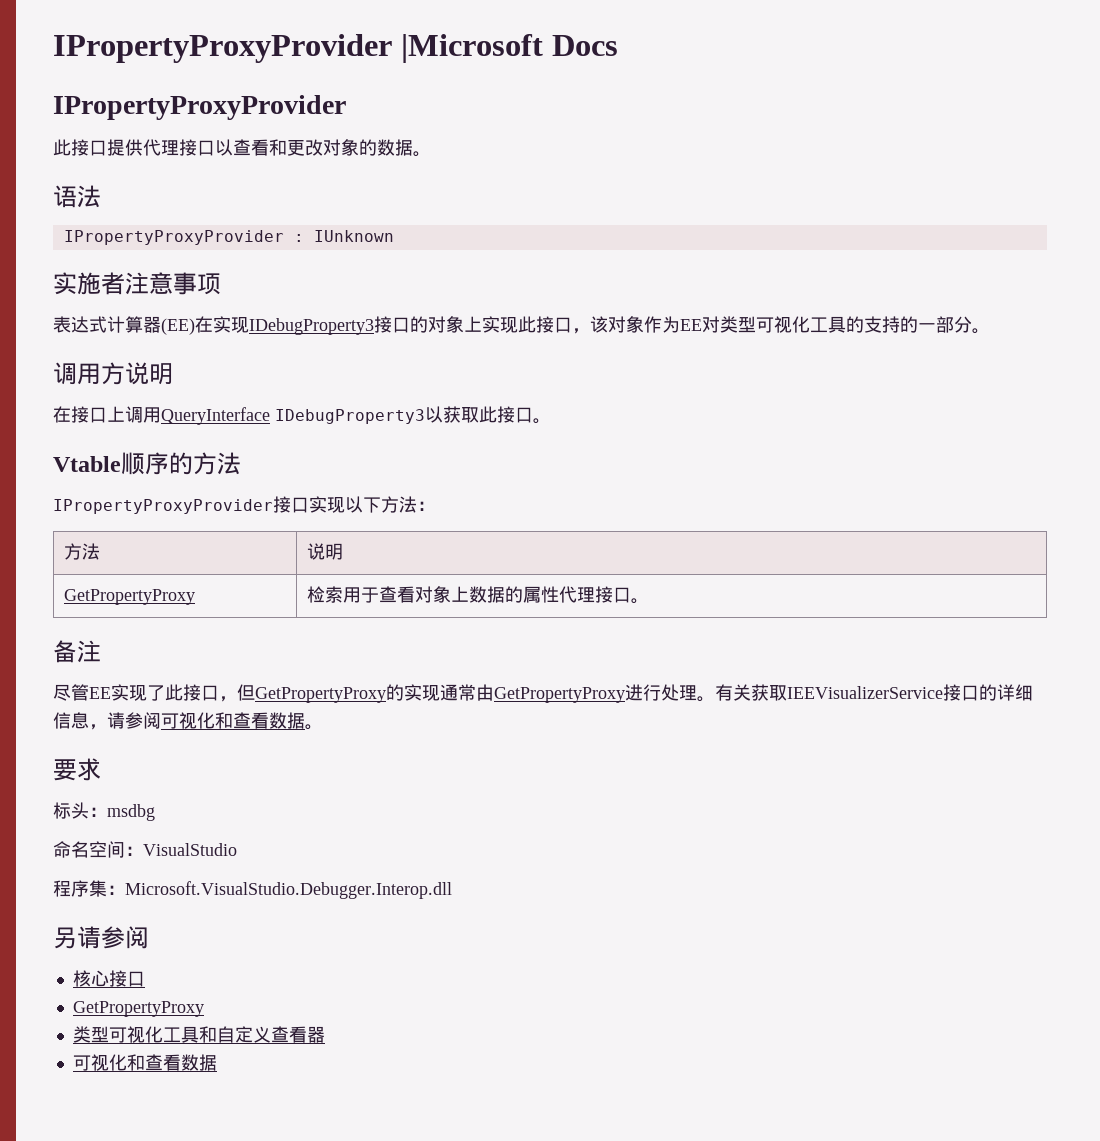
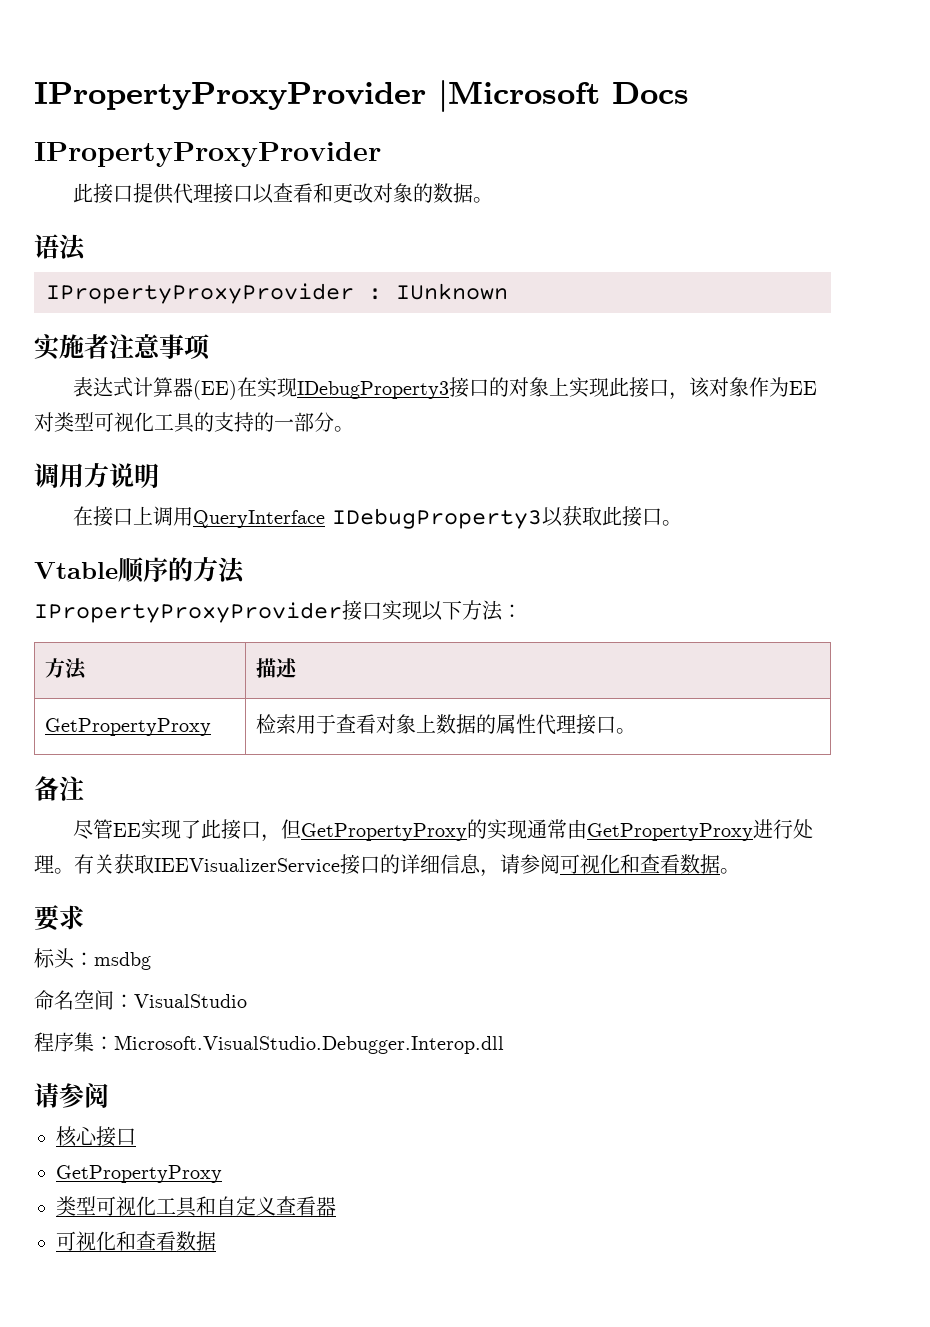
[306,543,343,560] 说明 -> [255,658,298,678] 描述
[53,927,77,949] 另 -> (504, 1044) none

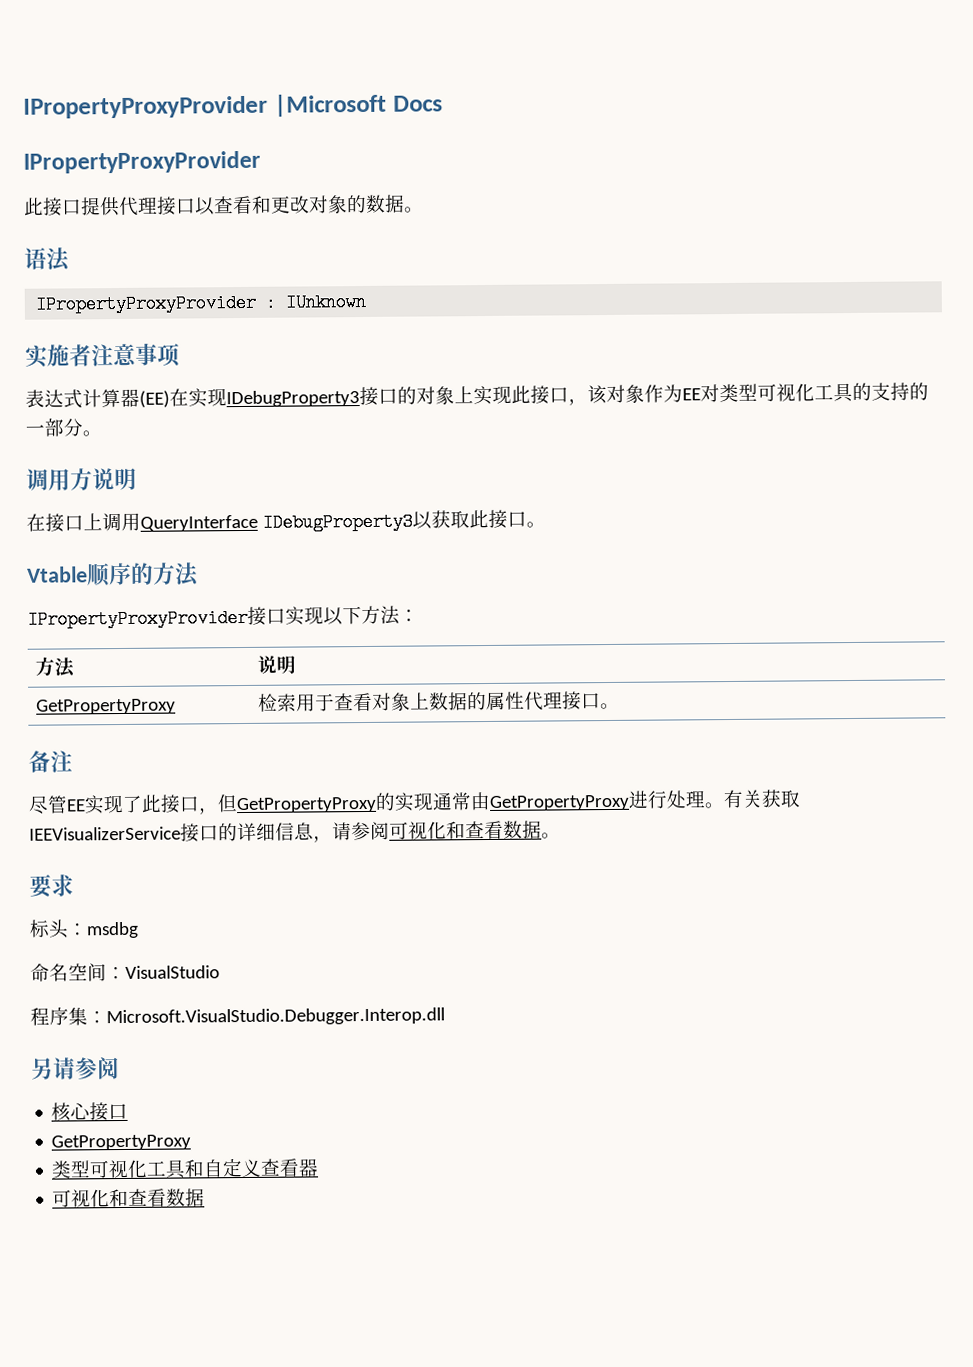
[255,658,298,678] 描述 -> [257,655,297,674] 说明
(504, 1044) none -> [31,1057,54,1080] 另

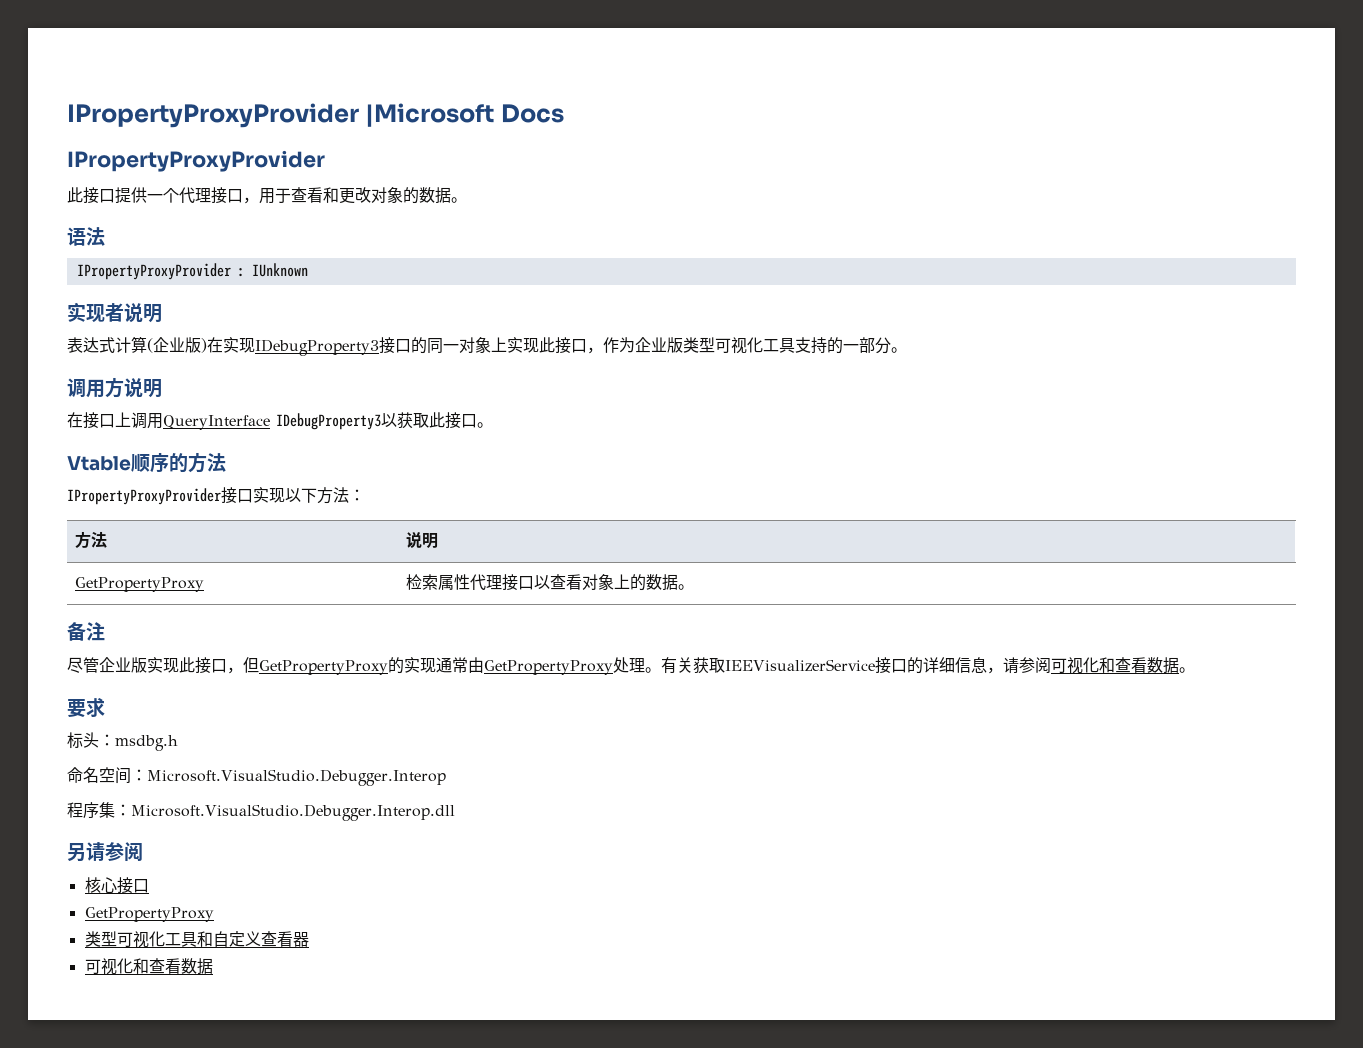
[118,196,215,216] 代理接口以 -> [147,187,291,204] 一个代理接口，用于
[47,343,181,367] 施者注意事项 -> [86,303,162,323] 现者说明
[120,388,170,408] 器(EE) -> [147,337,207,353] (企业版)
(417, 395) none -> [427,338,459,354] 同一
[587,382,872,405] 该对象作为EE对类型可视化工具的 -> [603,337,795,354] 作为企业版类型可视化工具
[296,691,602,712] 用于查看对象上数据的属性代理接口 -> [438,574,679,591] 属性代理接口以查看对象上的数据
[66,794,143,815] EE实现了 -> [99,657,179,673] 企业版实现
[628,790,668,809] 进行 -> (613, 667) none
[86,921,139,939] msdbg -> [115,735,178,751] msdbg.h
[125,965,220,979] VisualStudio -> [147,769,446,786] Microsoft.VisualStudio.Debugger.Interop

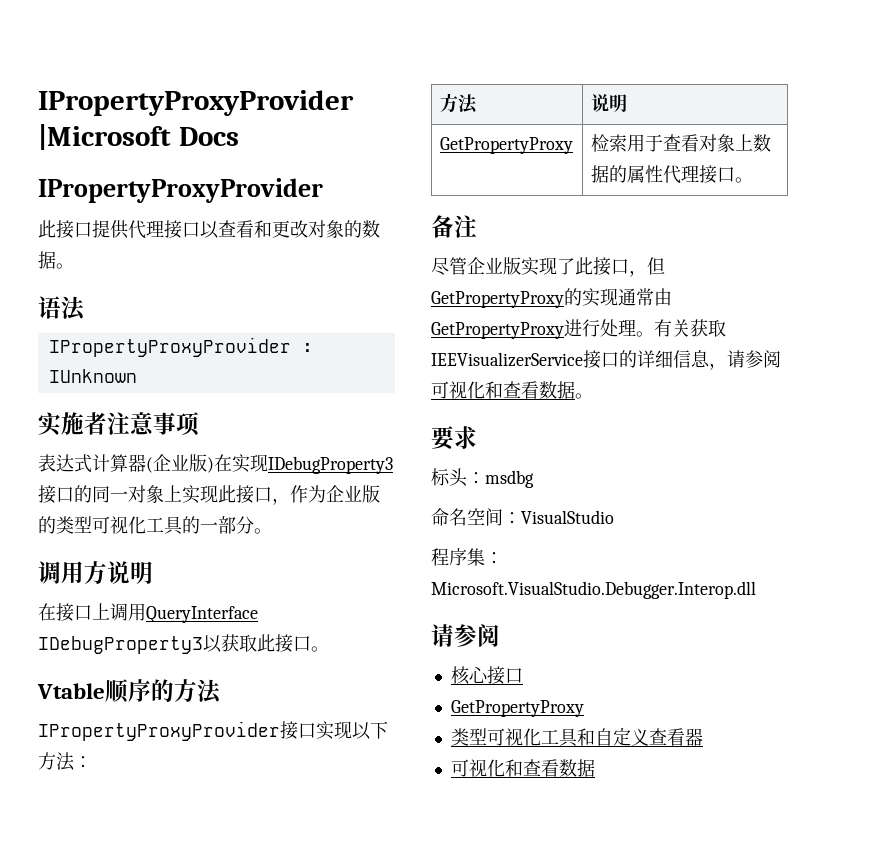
[147,187,291,204] 一个代理接口，用于 -> [128,220,219,239] 代理接口以
[86,303,162,323] 现者说明 -> [61,412,200,436] 施者注意事项
(147, 344) none -> [128,454,146,472] 器
[683,337,827,354] 类型可视化工具支持 -> [38,516,183,535] 的类型可视化工具
[438,574,679,591] 属性代理接口以查看对象上的数据 -> [626,134,771,152] [590,165,735,184] 用于查看对象上数据的属性代理接口
(179, 665) none -> [557,258,575,275] 了
(613, 667) none -> [564,319,600,337] 进行
[115,735,178,751] msdbg.h -> [485,470,534,488] msdbg
[147,769,446,786] Microsoft.VisualStudio.Debugger.Interop -> [521,510,614,524] VisualStudio
[67,843,86,862] 另 -> (756, 590) none

